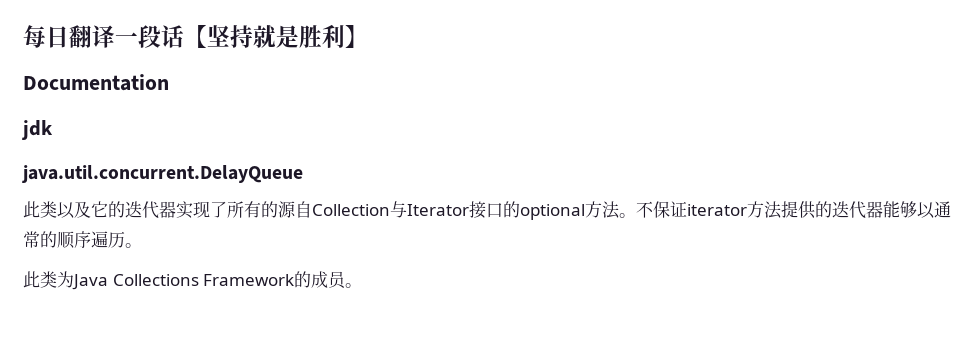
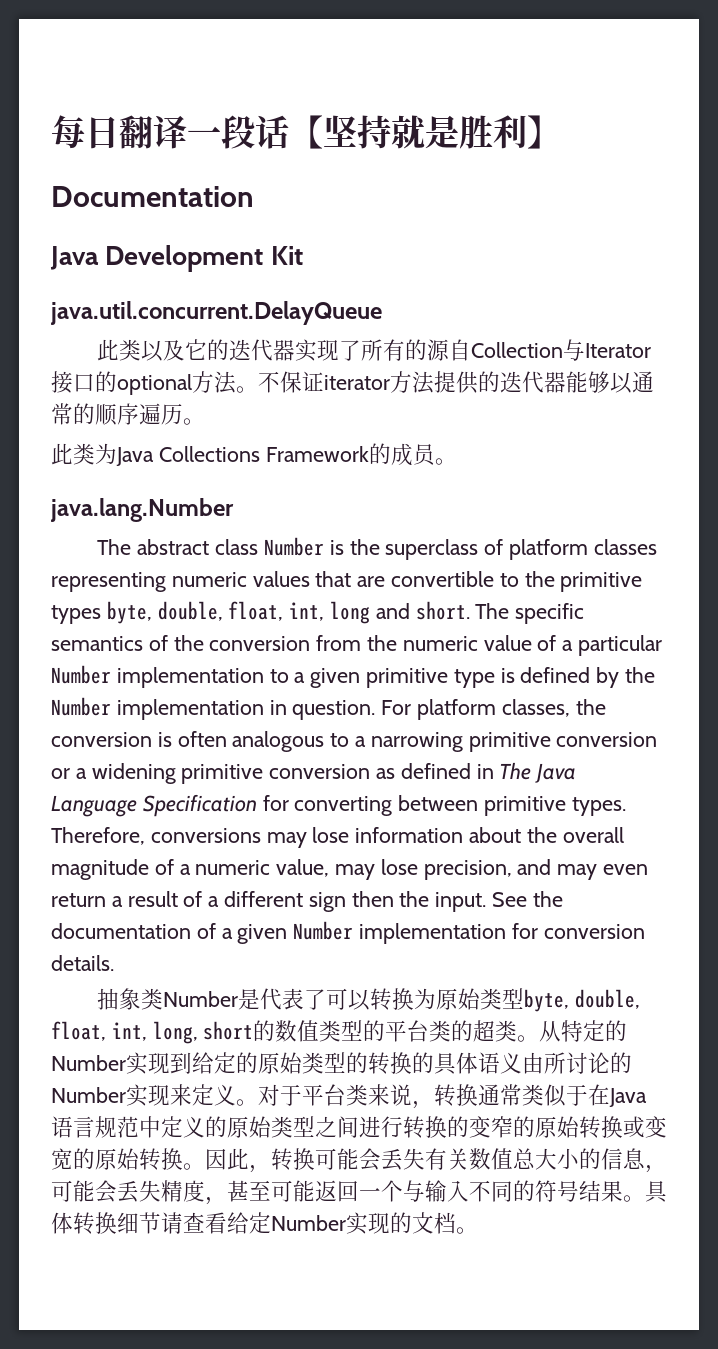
[21,120,53,140] jdk -> [50,245,303,272] Java Development Kit
(363, 285) none -> [50,498,234,522] [97,537,657,560] [51,571,643,592] [51,601,585,624] [51,635,663,656] [51,665,656,688] [51,697,606,720] [51,731,658,752] [51,762,577,784] [51,794,626,817] [51,827,624,848] [51,859,649,880] [51,891,563,912] [51,921,645,944] [51,955,114,971] [97,988,641,1012] [51,1020,628,1044] [51,1052,632,1075] [51,1084,647,1109] [51,1116,667,1139] [51,1148,667,1173] [51,1180,668,1205] [51,1212,478,1235] // java.lang.Number // The abstract class Number is the superclass of platform classes representing numeric values that are convertible to the primitive types byte, double, float, int, long and short. The specific semantics of the conversion from the numeric value of a particular Number implementation to a given primitive type is defined by the Number implementation in question. For platform classes, the conversion is often analogous to a narrowing primitive conversion or a widening primitive conversion as defined in The Java Language Specification for converting between primitive types. Therefore, conversions may lose information about the overall magnitude of a numeric value, may lose precision, and may even return a result of a different sign then the input. See the documentation of a given Number implementation for conversion details. // 抽象类Number是代表了可以转换为原始类型byte, double, float, int, long, short的数值类型的平台类的超类。从特定的Number实现到给定的原始类型的转换的具体语义由所讨论的Number实现来定义。对于平台类来说，转换通常类似于在Java语言规范中定义的原始类型之间进行转换的变窄的原始转换或变宽的原始转换。因此，转换可能会丢失有关数值总大小的信息，可能会丢失精度，甚至可能返回一个与输入不同的符号结果。具体转换细节请查看给定Number实现的文档。

